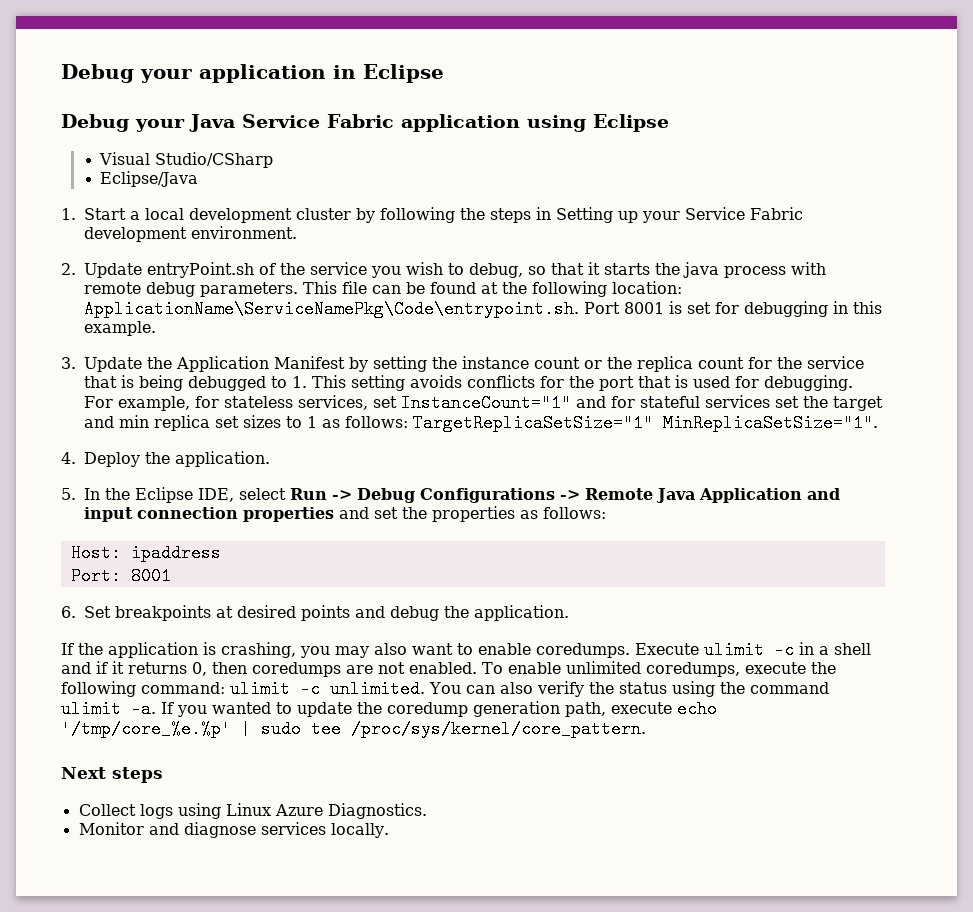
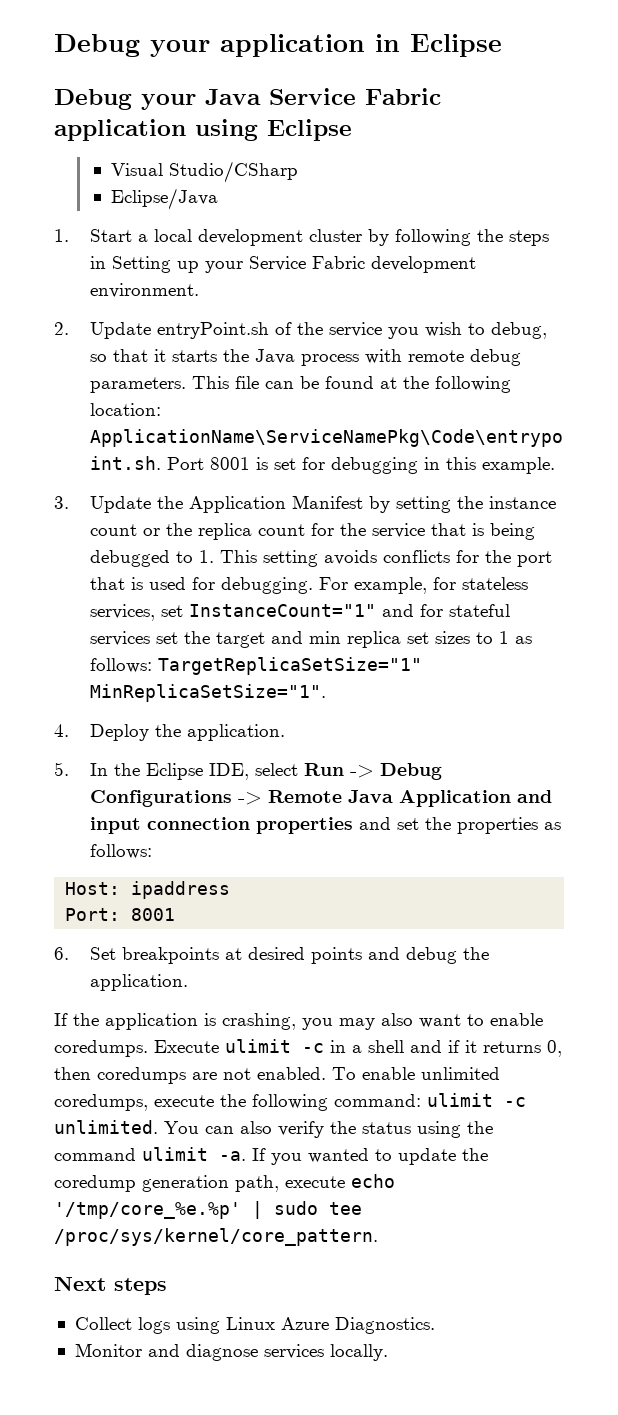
[683,262,719,278] java -> [255,349,296,364] Java

